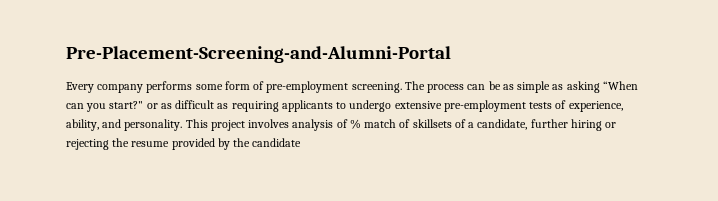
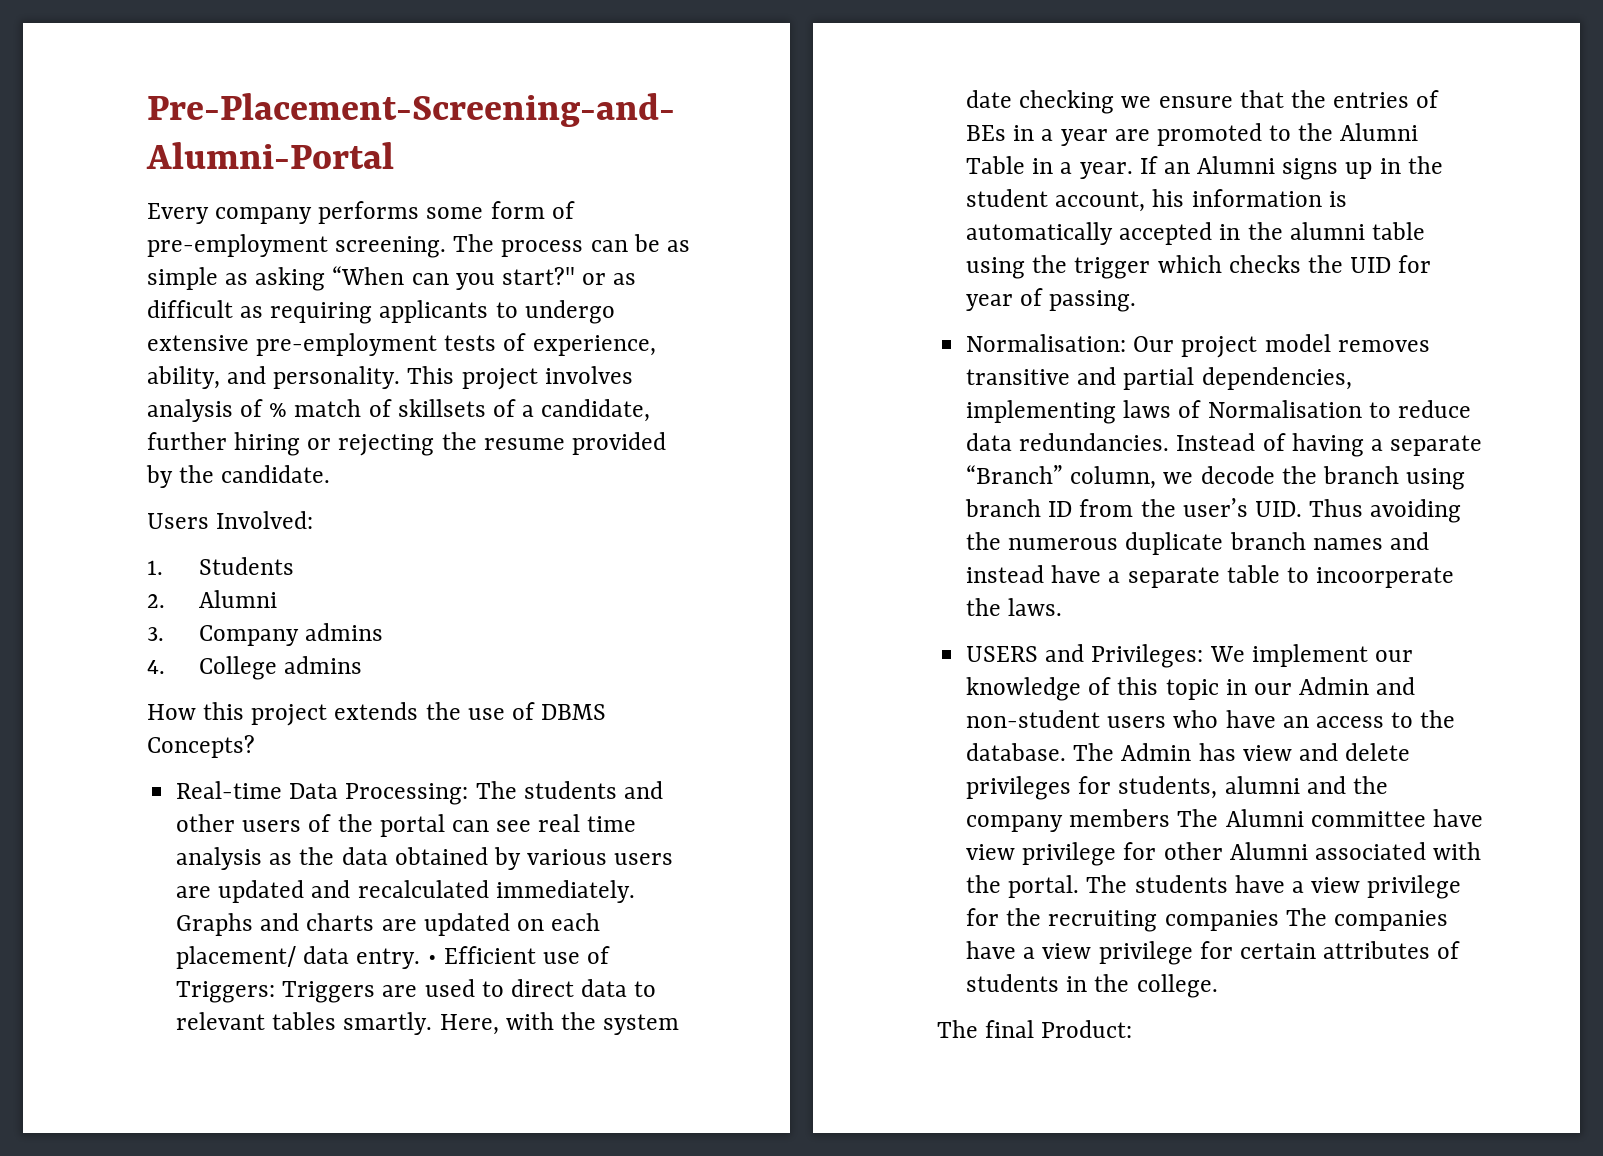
[252,138,302,147] candidate -> [221,465,331,483] [147,511,314,529] [147,557,294,575] [147,590,277,608] [147,623,384,646] [147,656,363,680] [147,702,607,726] [147,735,255,758] [176,781,663,805] [176,814,637,837] [176,847,674,870] [176,880,635,903] [176,913,601,936] [176,946,611,969] [176,979,657,1003] [176,1012,680,1035] [966,90,1440,114] [966,123,1419,146] [966,156,1443,180] [966,189,1347,212] [966,222,1425,245] [966,255,1432,279] [966,288,1137,312] [966,334,1430,358] [966,367,1352,390] [966,400,1471,424] [966,433,1483,457] [966,465,1466,490] [965,498,1462,523] [966,532,1429,555] [966,565,1455,588] [966,598,1063,616] [966,644,1413,668] [966,677,1416,701] [966,710,1456,728] [966,743,1411,761] [966,776,1388,800] [966,809,1483,832] [966,842,1482,866] [966,875,1462,899] [966,908,1448,932] [966,941,1461,965] [966,974,1218,998] [937,1020,1133,1038] candidate. // Users Involved: // 1. Students // 2. Alumni // 3. Company admins // 4. College admins // How this project extends the use of DBMS Concepts? // Real-time Data Processing: The students and other users of the portal can see real time analysis as the data obtained by various users are updated and recalculated immediately. Graphs and charts are updated on each placement/ data entry. • Efficient use of Triggers: Triggers are used to direct data to relevant tables smartly. Here, with the system date checking we ensure that the entries of BEs in a year are promoted to the Alumni Table in a year. If an Alumni signs up in the student account, his information is automatically accepted in the alumni table using the trigger which checks the UID for year of passing. // Normalisation: Our project model removes transitive and partial dependencies, implementing laws of Normalisation to reduce data redundancies. Instead of having a separate “Branch” column, we decode the branch using branch ID from the user’s UID. Thus avoiding the numerous duplicate branch names and instead have a separate table to incoorperate the laws. // USERS and Privileges: We implement our knowledge of this topic in our Admin and non-student users who have an access to the database. The Admin has view and delete privileges for students, alumni and the company members The Alumni committee have view privilege for other Alumni associated with the portal. The students have a view privilege for the recruiting companies The companies have a view privilege for certain attributes of students in the college. // The final Product:

